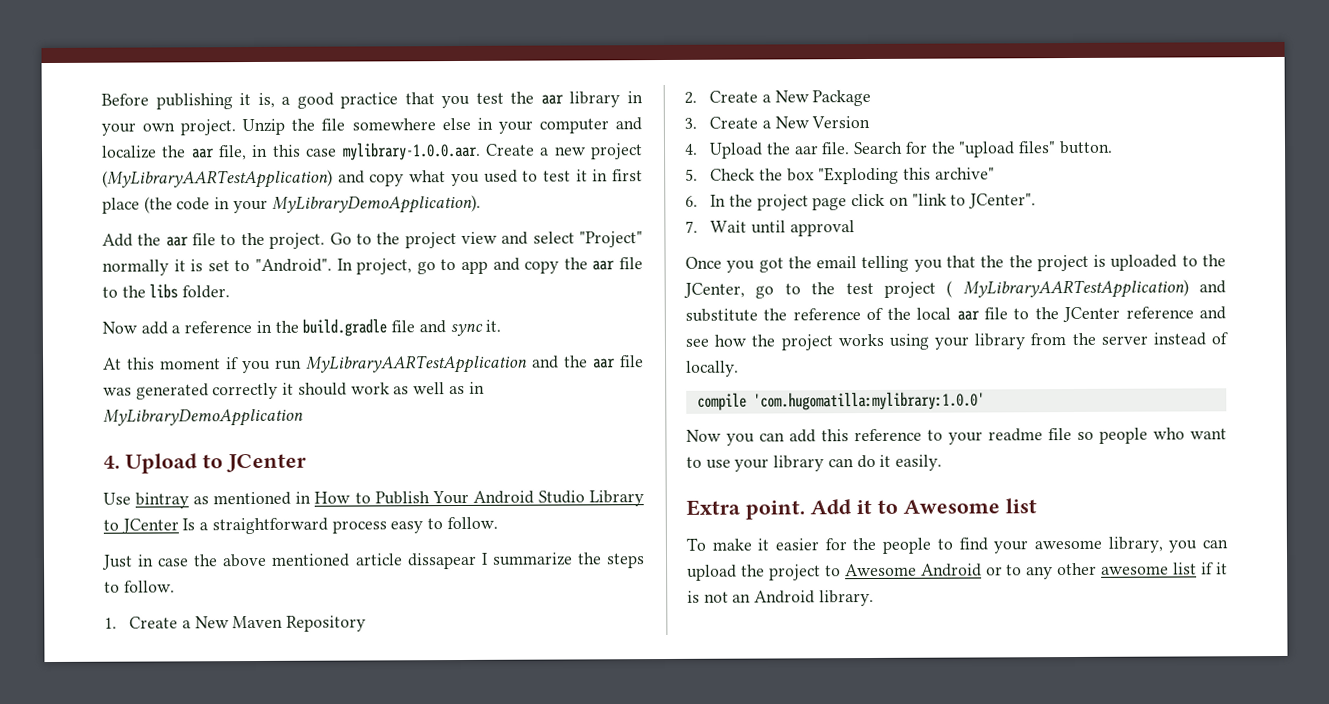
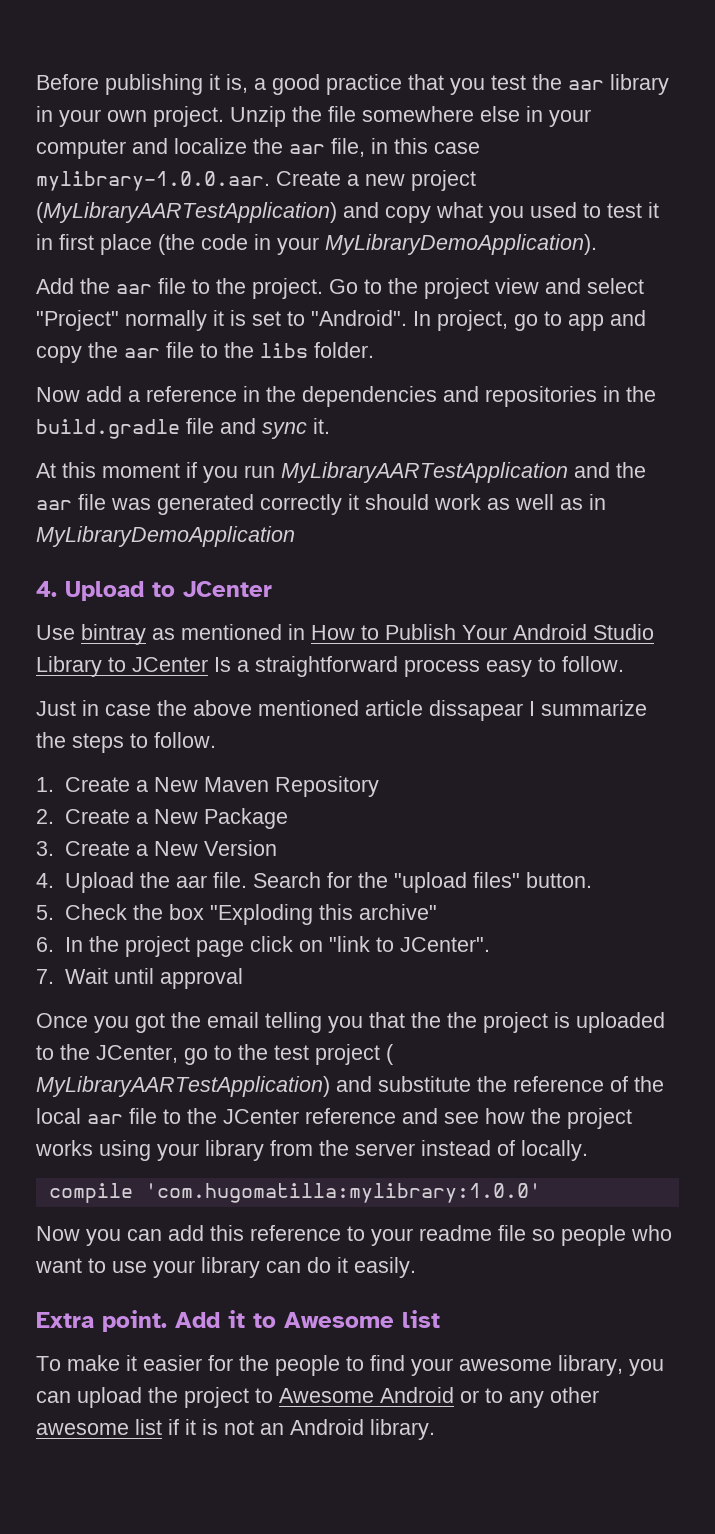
(299, 326) none -> [302,386,656,407] dependencies and repositories in the

